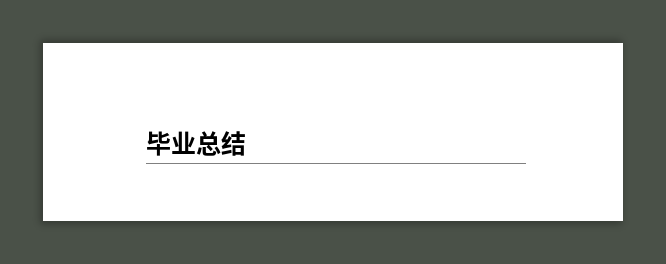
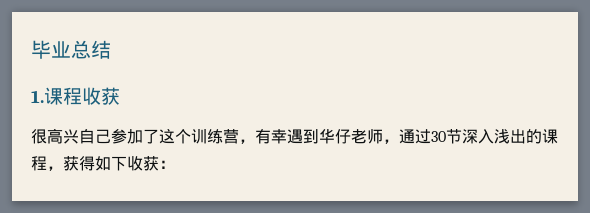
(246, 143) none -> [31,87,120,105] [31,128,558,144] [31,156,175,171] // 1.课程收获 // 很高兴自己参加了这个训练营，有幸遇到华仔老师，通过30节深入浅出的课程，获得如下收获：

